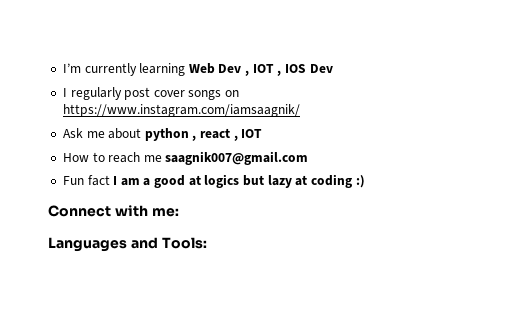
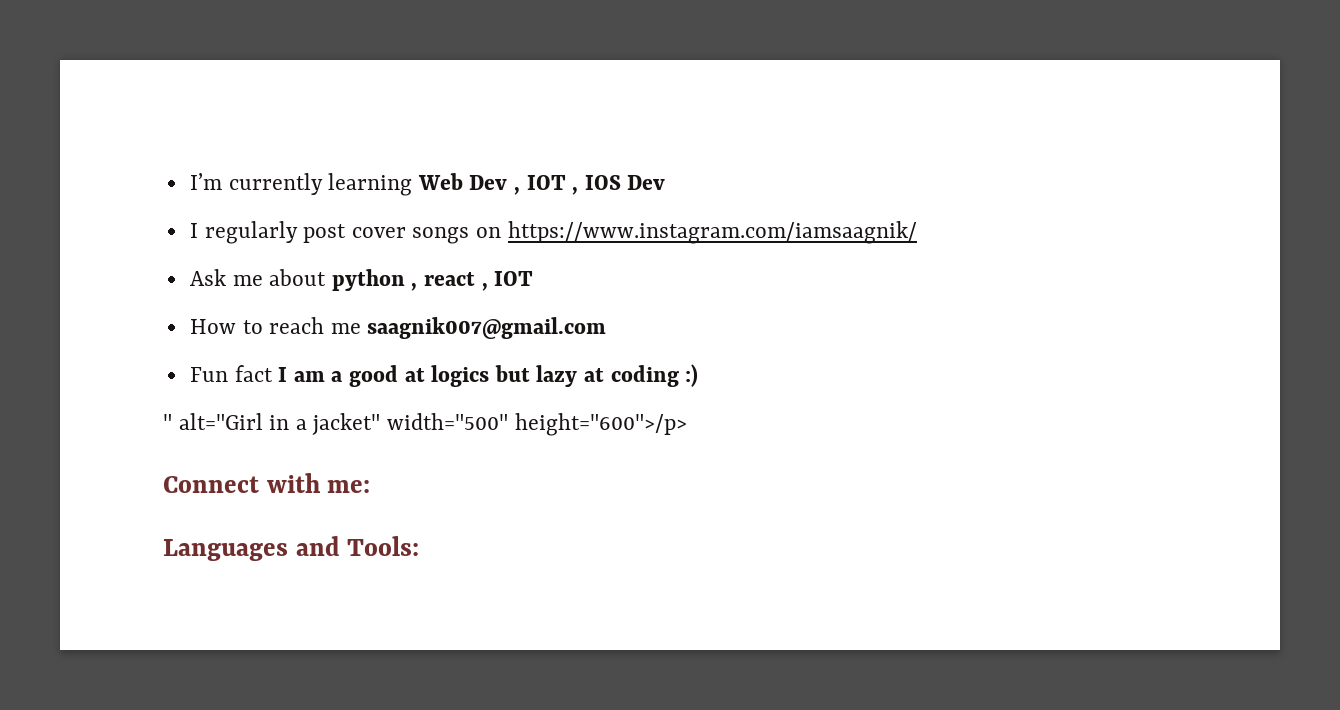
(365, 181) none -> [163,413,687,436] // " alt="Girl in a jacket" width="500" height="600">/p>

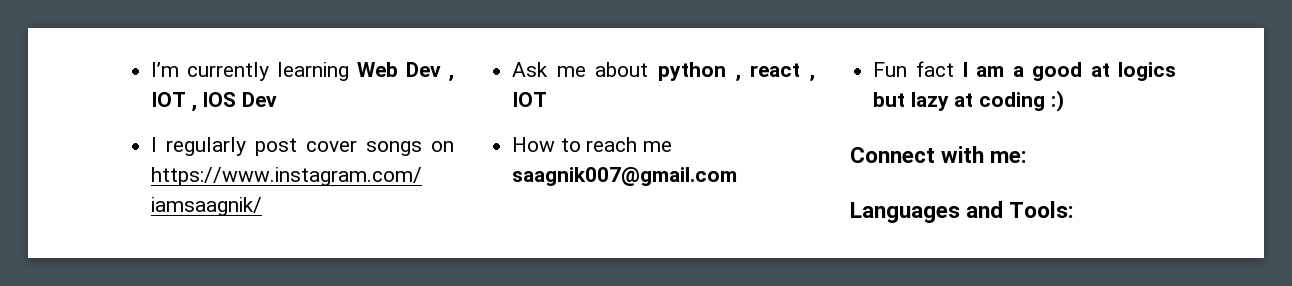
[163,413,687,436] // " alt="Girl in a jacket" width="500" height="600">/p> -> (1064, 101) none

